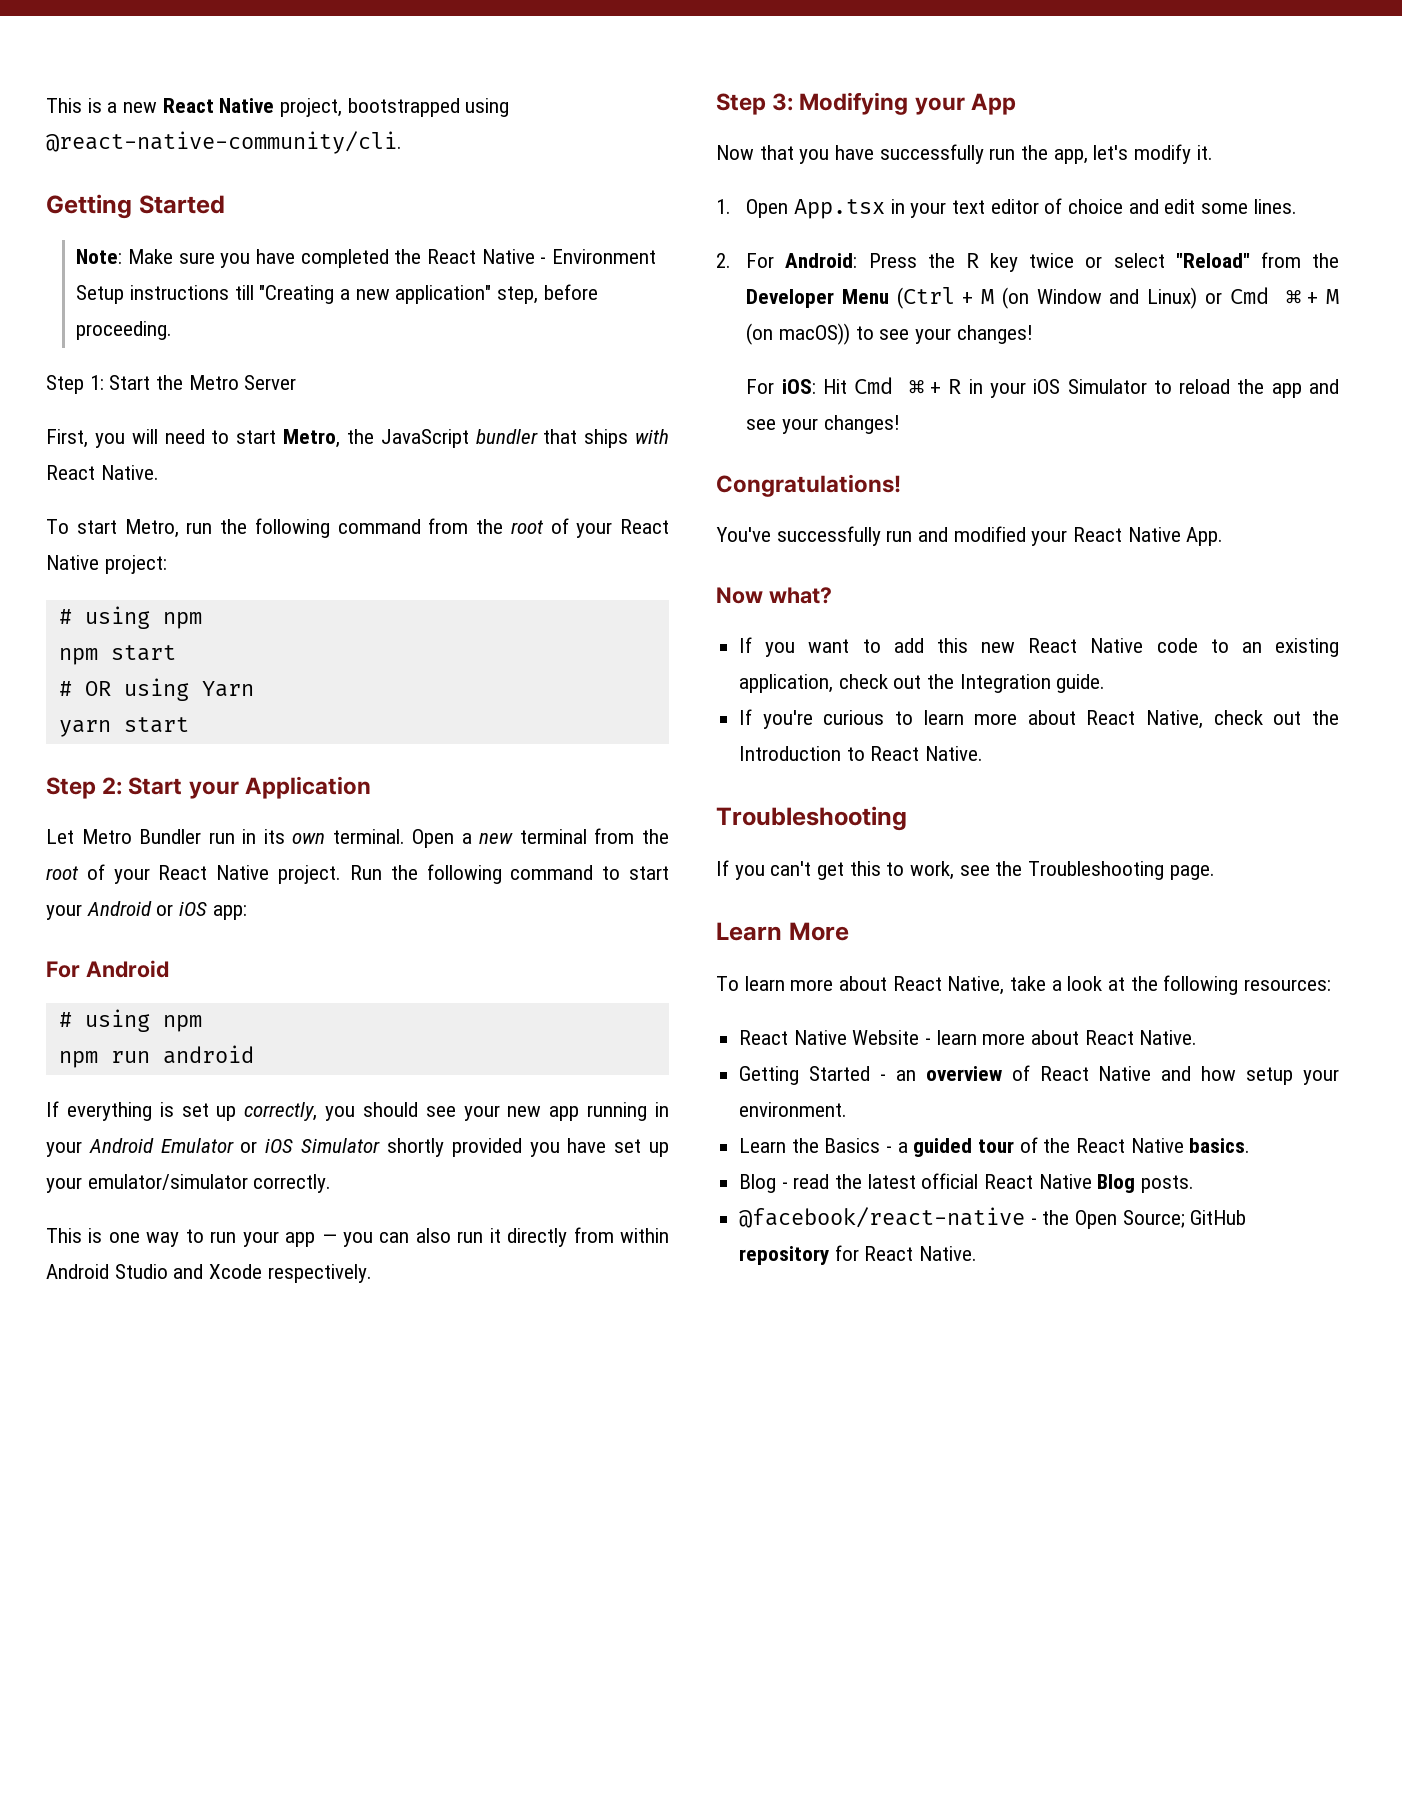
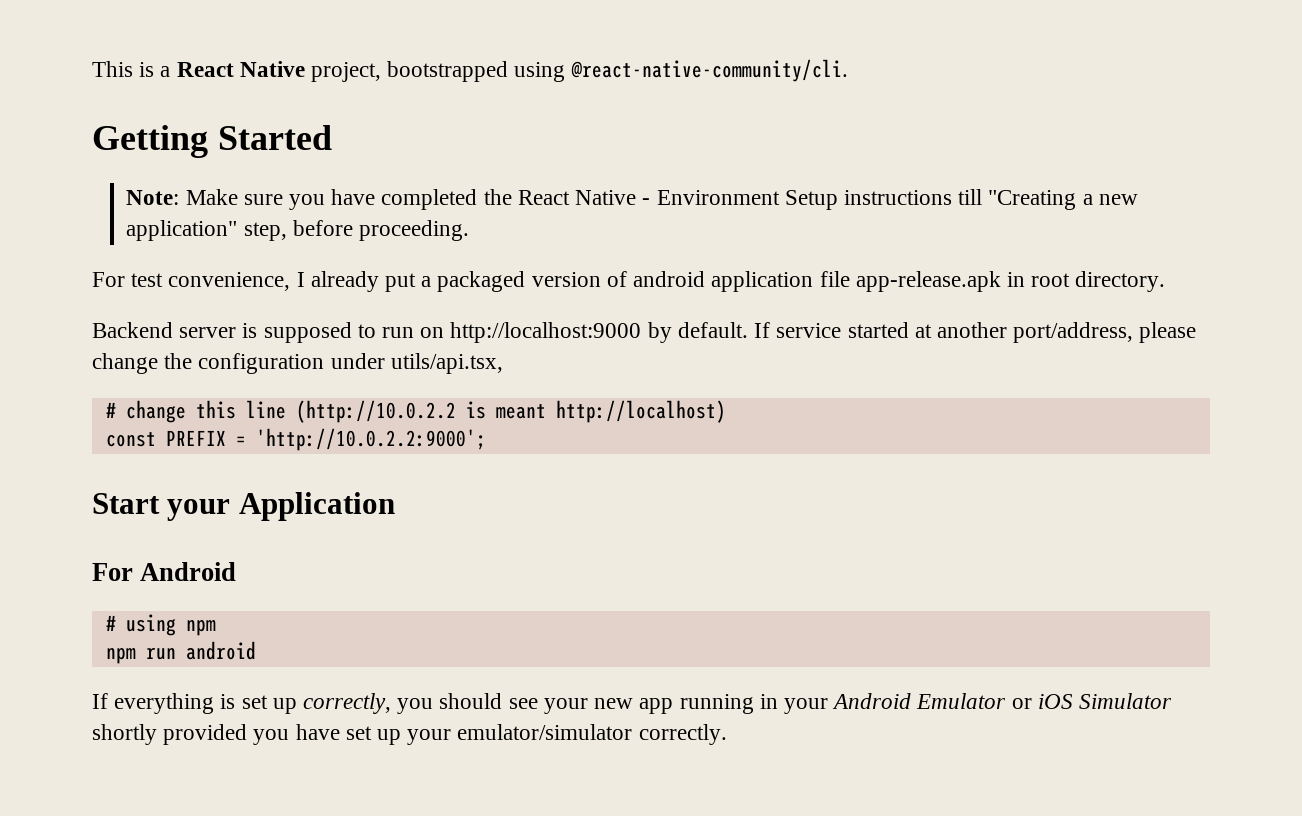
[123,102,158,113] new -> (171, 71) none
[46,375,297,394] [46,429,669,448] [46,465,159,480] [46,518,669,538] [46,555,167,574] [58,606,202,629] [58,645,176,665] [58,678,254,701] [58,717,189,737] [46,776,371,799] [46,828,670,848] [46,864,669,884] [46,901,247,920] Step 1: Start the Metro Server // First, you will need to start Metro, the JavaScript bundler that ships with React Native. // To start Metro, run the following command from the root of your React Native project: // # using npm // npm start // # OR using Yarn // yarn start // Step 2: Start your Application // Let Metro Bundler run in its own terminal. Open a new terminal from the root of your React Native project. Run the following command to start your Android or iOS app: -> [92,271,1166,292] [92,322,1197,343] [92,353,503,374] [105,400,726,423] [105,428,486,451] [92,492,395,521] For test convenience, I already put a packaged version of android application file app-release.apk in root directory. // Backend server is supposed to run on http://localhost:9000 by default. If service started at another port/address, please change the configuration under utils/api.tsx, // # change this line (http://10.0.2.2 is meant http://localhost) // const PREFIX = 'http://10.0.2.2:9000'; // Start your Application
[46,1227,669,1247] [46,1264,372,1283] [716,92,1016,115] [716,144,1213,164] [716,198,1297,219] [716,252,1339,272] [746,287,1340,309] [746,323,1033,345] [746,377,1339,398] [746,415,900,434] [716,474,901,497] [716,526,1224,546] [716,587,832,604] [739,637,1339,657] [739,674,1106,693] [739,709,1339,729] [739,746,984,761] [716,806,907,831] [716,860,1215,880] [716,922,849,941] [716,975,1332,995] [739,1030,1198,1045] [739,1065,1339,1085] [739,1102,848,1117] [739,1137,1251,1157] [739,1173,1195,1193] [739,1207,1247,1229] [739,1245,978,1265] // This is one way to run your app — you can also run it directly from within Android Studio and Xcode respectively. // Step 3: Modifying your App // Now that you have successfully run the app, let's modify it. // 1. Open App.tsx in your text editor of choice and edit some lines. // 2. For Android: Press the R key twice or select "Reload" from the Developer Menu (Ctrl + M (on Window and Linux) or Cmd ⌘ + M (on macOS)) to see your changes! // For iOS: Hit Cmd ⌘ + R in your iOS Simulator to reload the app and see your changes! // Congratulations! // You've successfully run and modified your React Native App. // Now what? // If you want to add this new React Native code to an existing application, check out the Integration guide. // If you're curious to learn more about React Native, check out the Introduction to React Native. // Troubleshooting // If you can't get this to work, see the Troubleshooting page. // Learn More // To learn more about React Native, take a look at the following resources: // React Native Website - learn more about React Native. // Getting Started - an overview of React Native and how setup your environment. // Learn the Basics - a guided tour of the React Native basics. // Blog - read the latest official React Native Blog posts. // @facebook/react-native - the Open Source; GitHub repository for React Native. -> (727, 734) none

